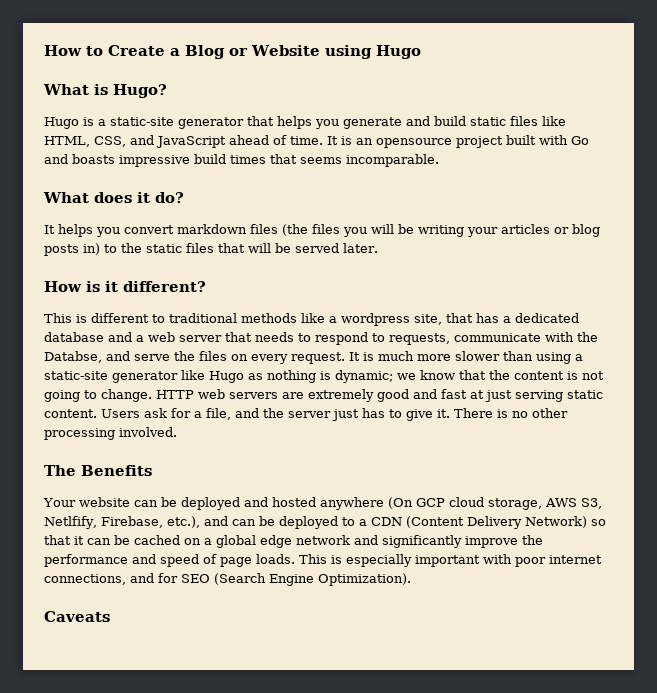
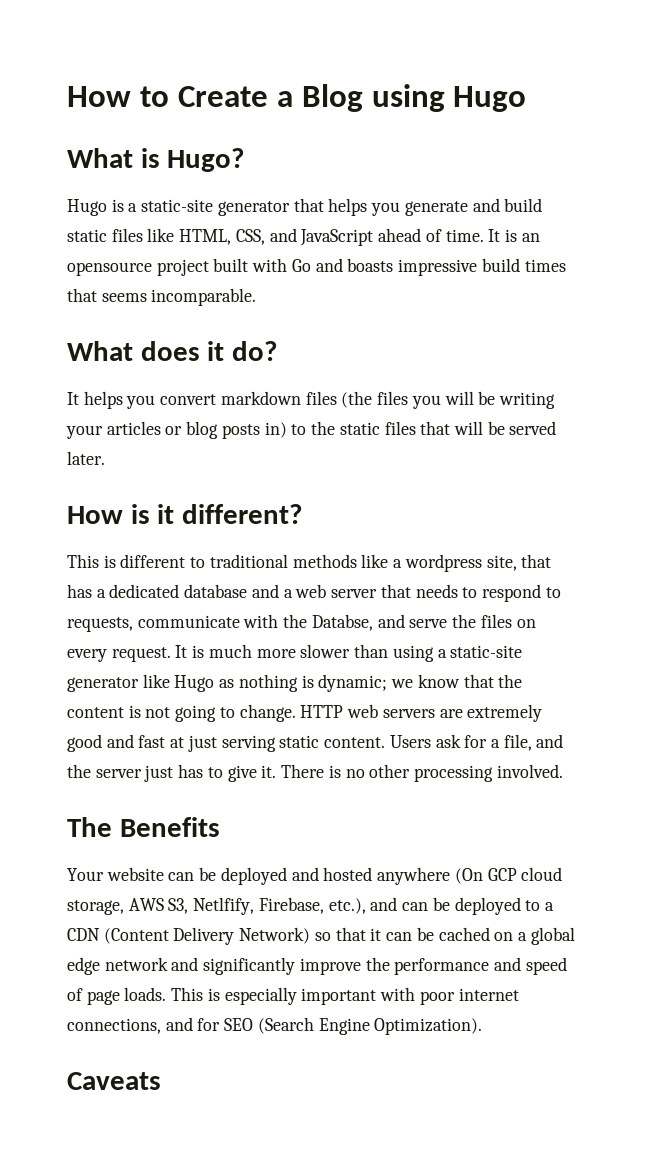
[229,45,320,56] or Website -> (363, 98) none

